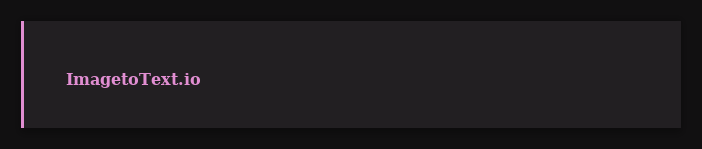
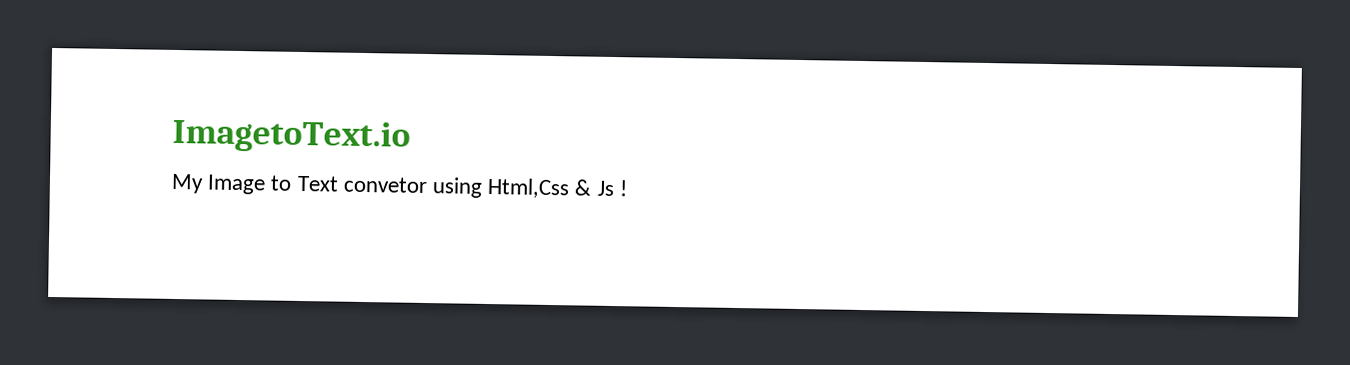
(201, 80) none -> [171,173,628,199] // My Image to Text convetor using Html,Css & Js !

